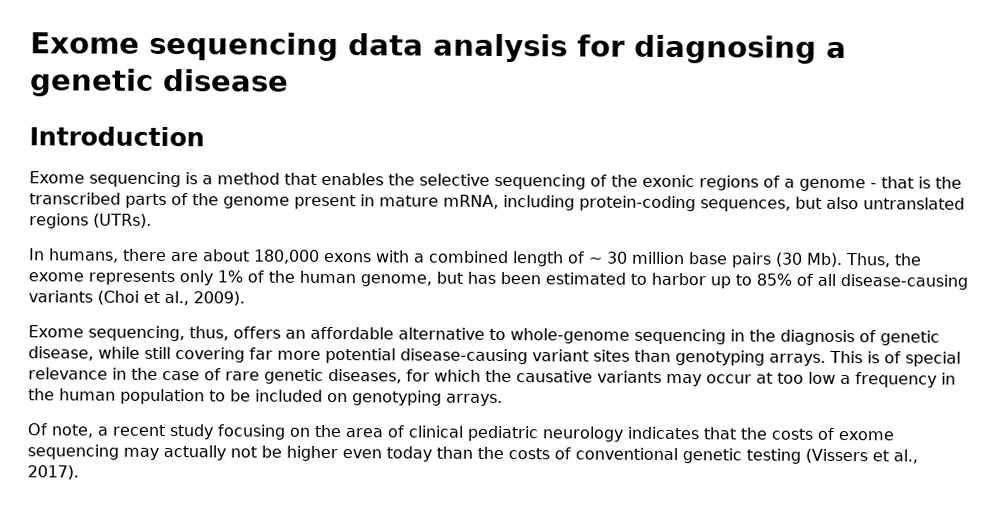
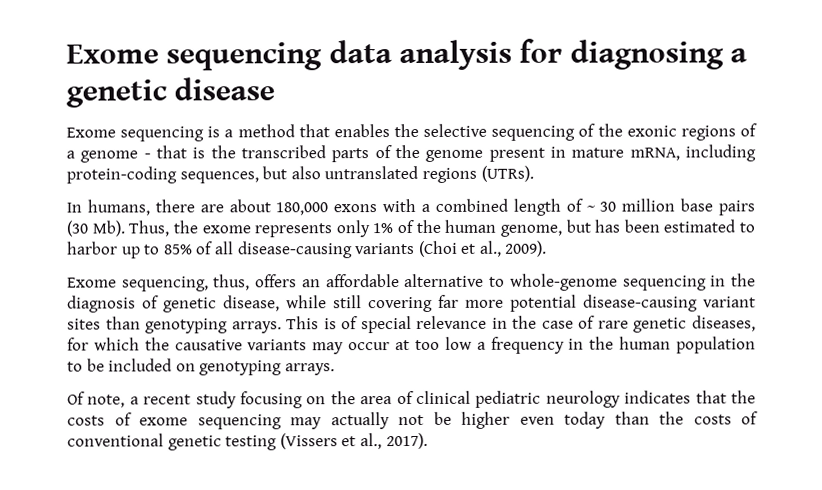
[29,126,205,147] // Introduction -> (276, 89) none

